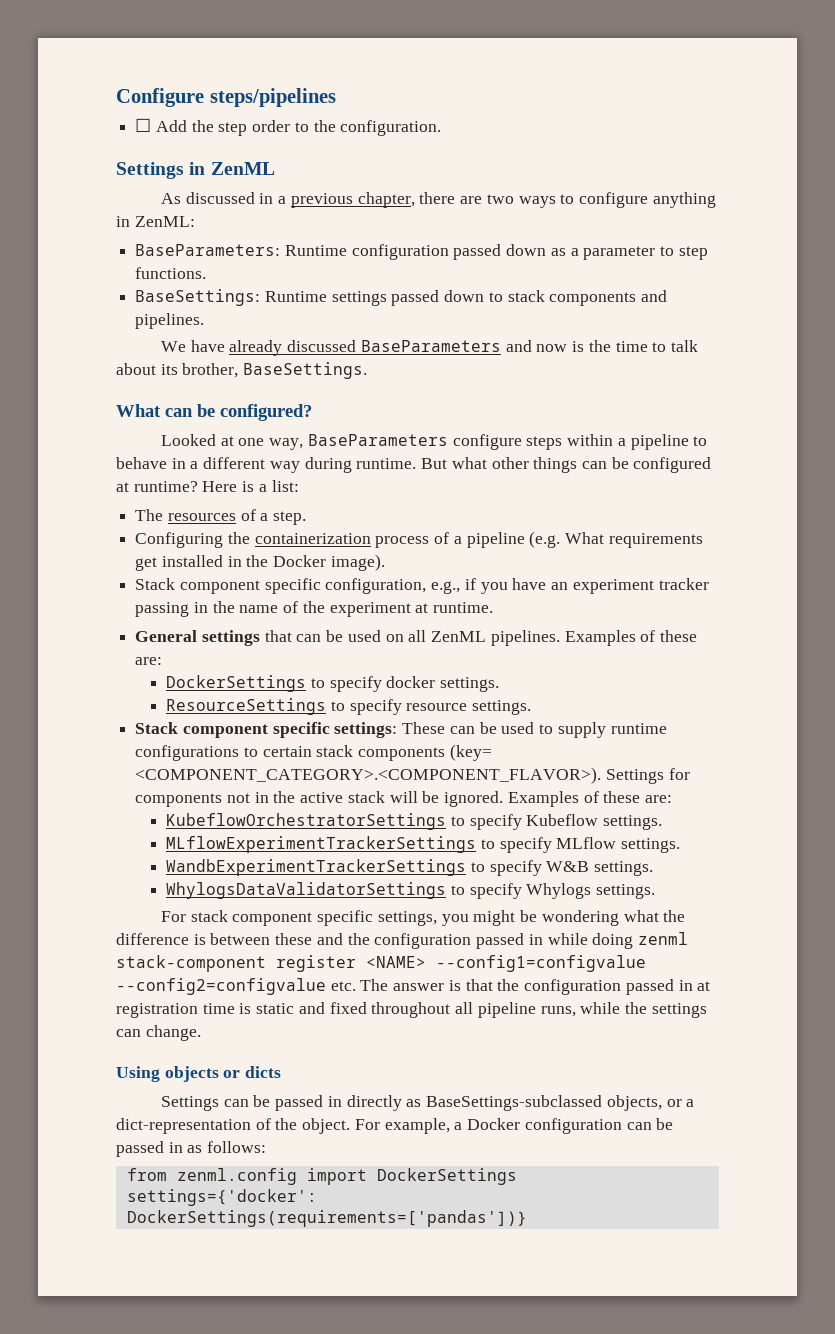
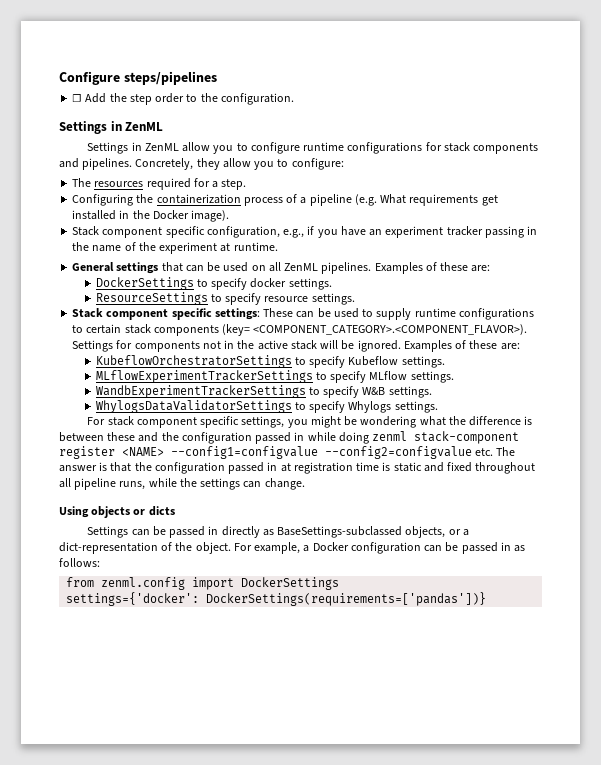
[160,192,716,208] [116,216,195,227] [135,244,708,260] [135,267,207,279] [135,289,668,306] [135,313,205,329] [160,340,698,356] [116,362,368,379] [116,404,312,421] [160,434,708,450] [116,457,712,473] [116,480,299,492] As discussed in a previous chapter, there are two ways to configure anything in ZenML: // BaseParameters: Runtime configuration passed down as a parameter to step functions. // BaseSettings: Runtime settings passed down to stack components and pipelines. // We have already discussed BaseParameters and now is the time to talk about its brother, BaseSettings. // What can be configured? // Looked at one way, BaseParameters configure steps within a pipeline to behave in a different way during runtime. But what other things can be configured at runtime? Here is a list: -> [87,142,539,154] [59,158,344,170] Settings in ZenML allow you to configure runtime configurations for stack components and pipelines. Concretely, they allow you to configure:
[240,509,256,521] of -> [146,178,210,190] required for

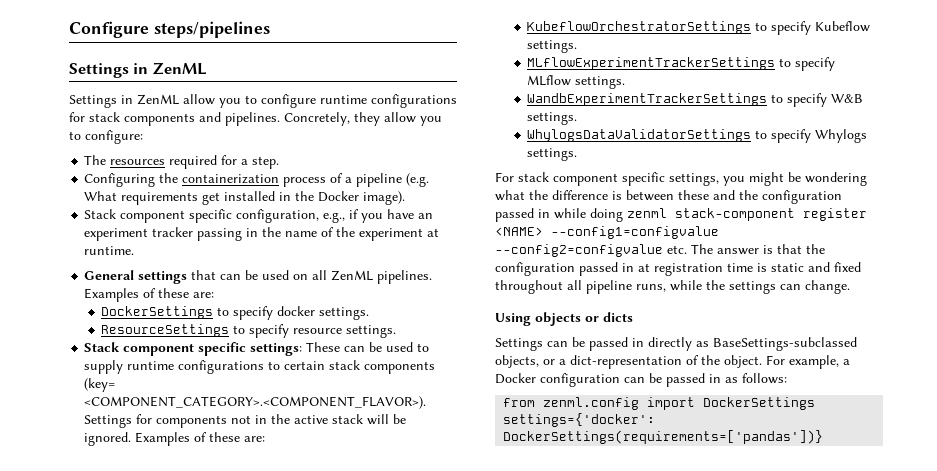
[72,93,294,105] // ☐ Add the step order to the configuration. -> (270, 29) none

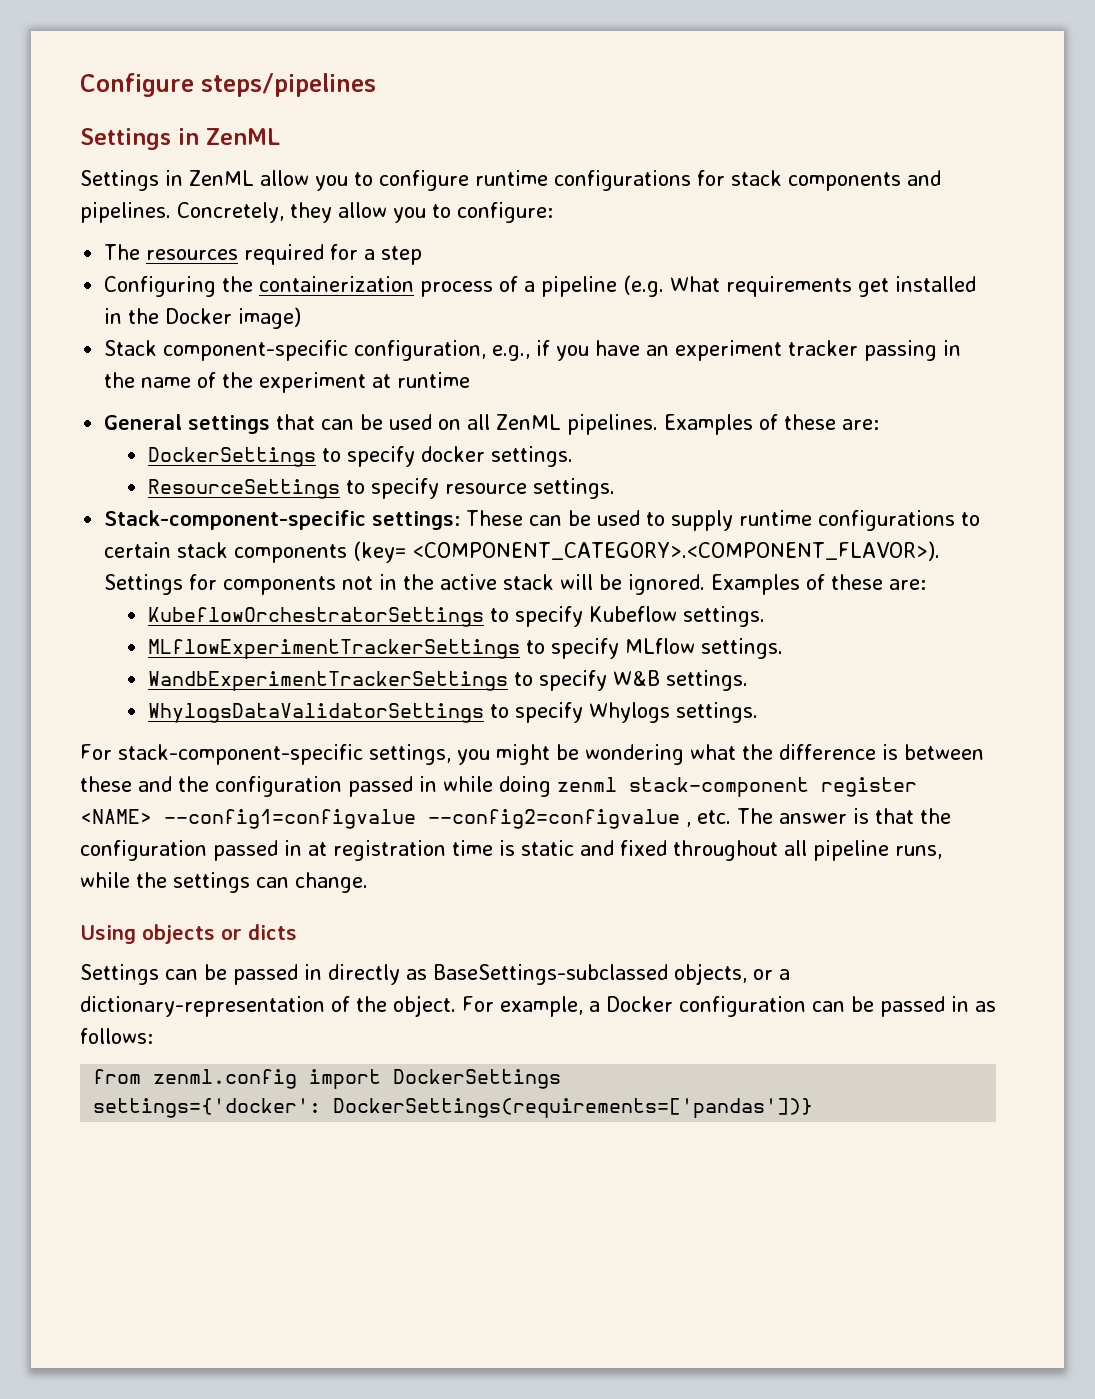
[252,156,280,169] step. -> [381,246,423,265] step
[363,191,406,205] [84,209,233,223] image). // Stack component specific -> [238,307,302,329] [104,340,349,361] image) // Stack component-specific
[84,246,135,255] runtime. -> [397,372,471,388] runtime
[84,342,247,356] Stack component specific -> [104,510,367,530] Stack-component-specific
[518,172,665,186] stack component specific -> [117,744,363,765] stack-component-specific
(663, 250) none -> [686,822,691,827] ,
[570,355,682,369] dict-representation -> [80,996,325,1017] dictionary-representation

